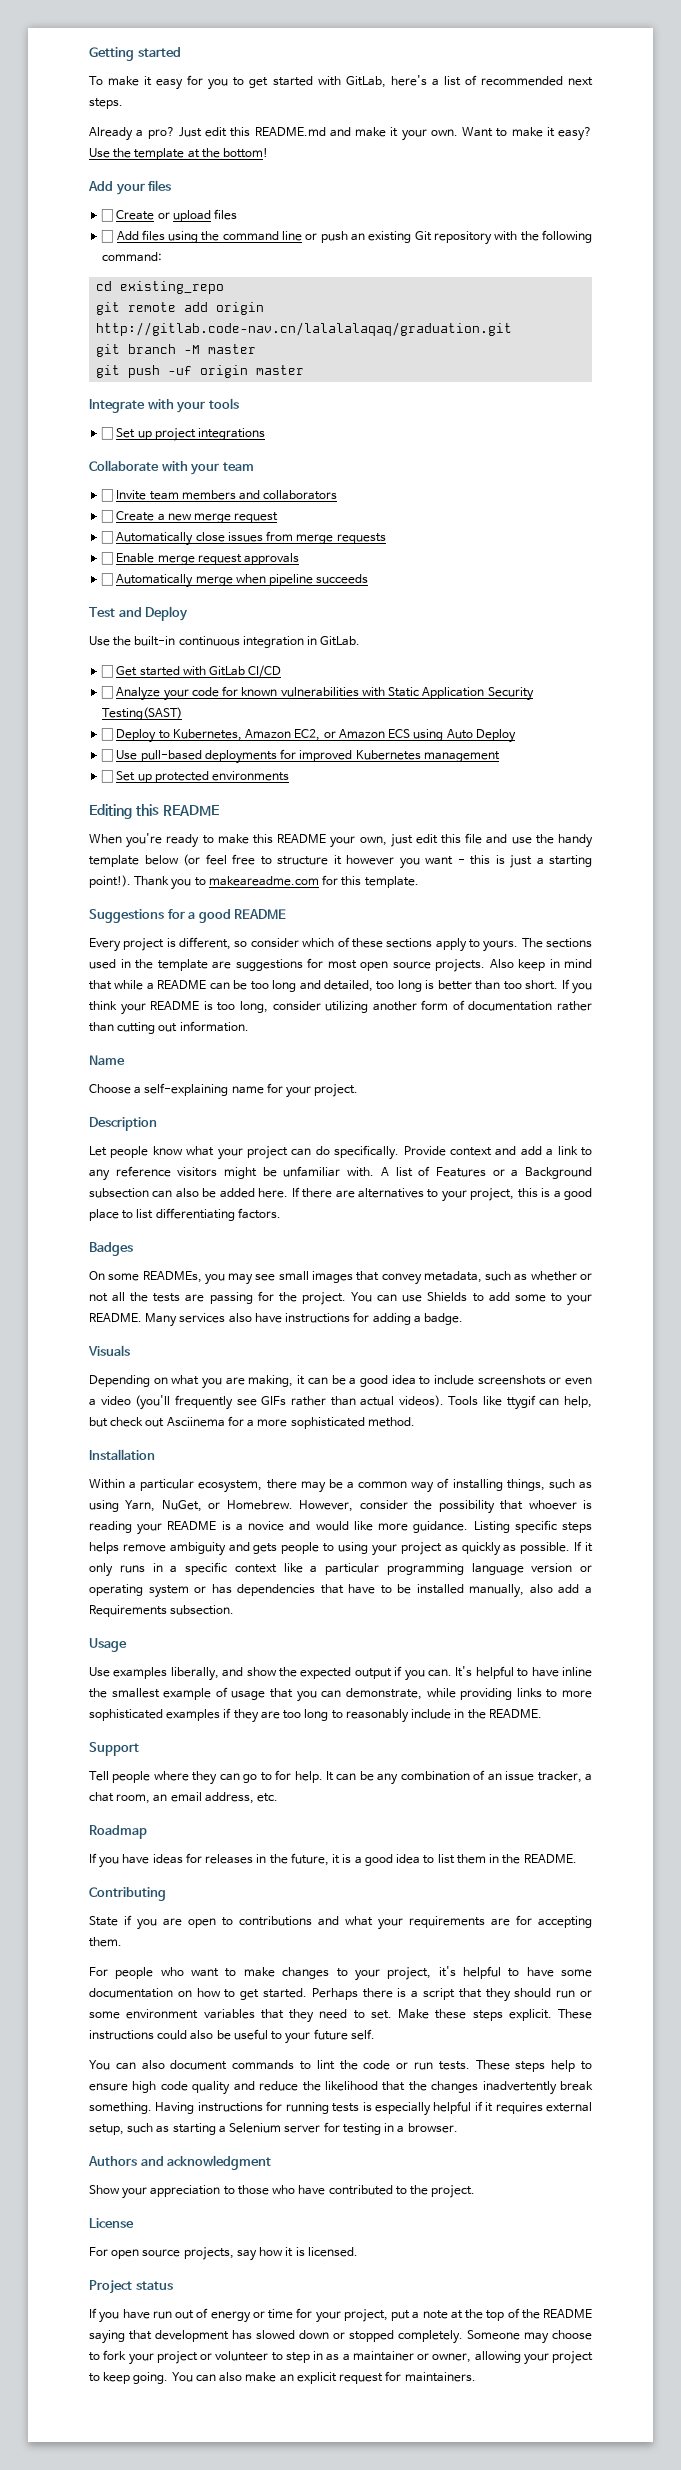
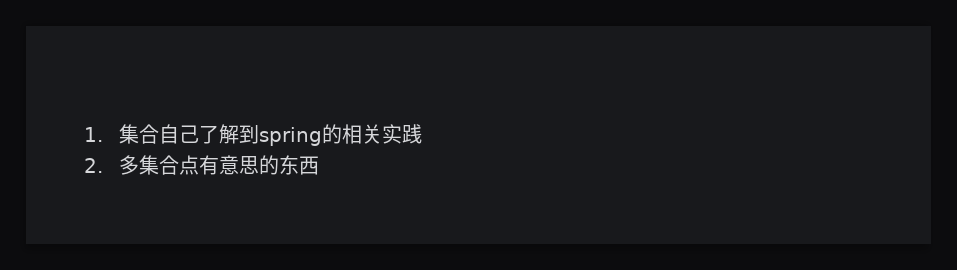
[89,47,181,61] [89,75,593,90] [89,98,123,109] [89,127,592,141] [89,148,269,160] [88,180,172,195] [101,209,238,222] [101,230,592,245] [102,252,163,262] [96,281,225,294] [96,302,265,315] [96,322,513,336] [96,344,257,357] [96,365,305,378] [89,398,239,413] [101,427,266,441] [89,460,254,475] [101,489,338,502] [101,510,279,523] [101,531,386,546] [101,552,300,565] [101,573,369,588] [89,606,189,621] [89,636,361,648] [101,665,282,678] [101,686,534,701] [102,707,183,720] [101,728,516,743] [101,749,500,764] [101,770,290,783] [89,804,219,819] [89,833,593,848] [89,854,592,869] [89,875,419,890] [89,909,287,923] [89,937,592,952] [89,958,592,972] [89,979,592,994] [89,1000,592,1015] [89,1021,249,1034] [89,1055,125,1065] [89,1083,359,1098] [89,1117,157,1131] [89,1145,592,1160] [89,1166,592,1181] [89,1187,592,1202] [89,1208,281,1221] [89,1242,133,1256] [89,1271,592,1285] [89,1291,592,1306] [89,1312,464,1327] [88,1345,130,1356] [89,1375,592,1389] [89,1395,592,1410] [89,1416,415,1429] [89,1449,155,1460] [89,1478,593,1493] [89,1500,592,1514] [89,1520,592,1535] [89,1541,594,1556] [89,1562,592,1577] [89,1584,592,1598] [89,1605,235,1617] [89,1638,127,1652] [89,1666,592,1681] [89,1687,593,1702] [89,1708,542,1723] [89,1742,139,1756] [89,1770,592,1785] [89,1792,279,1804] [89,1825,147,1839] [89,1853,577,1868] [89,1887,166,1901] [89,1915,592,1930] [89,1937,122,1947] [89,1966,592,1981] [89,1988,593,2002] [89,2009,592,2023] [89,2029,375,2044] [89,2060,593,2072] [89,2081,593,2095] [89,2101,593,2116] [89,2122,458,2135] [88,2155,272,2170] [89,2185,476,2199] [89,2218,134,2228] [89,2247,358,2261] [89,2280,173,2294] [89,2308,592,2323] [89,2330,592,2344] [89,2350,593,2365] [89,2371,476,2384] Getting started // To make it easy for you to get started with GitLab, here's a list of recommended next steps. // Already a pro? Just edit this README.md and make it your own. Want to make it easy? Use the template at the bottom! // Add your files // ☐ Create or upload files // ☐ Add files using the command line or push an existing Git repository with the following command: // cd existing_repo // git remote add origin http://gitlab.code-nav.cn/lalalalaqaq/graduation.git // git branch -M master // git push -uf origin master // Integrate with your tools // ☐ Set up project integrations // Collaborate with your team // ☐ Invite team members and collaborators // ☐ Create a new merge request // ☐ Automatically close issues from merge requests // ☐ Enable merge request approvals // ☐ Automatically merge when pipeline succeeds // Test and Deploy // Use the built-in continuous integration in GitLab. // ☐ Get started with GitLab CI/CD // ☐ Analyze your code for known vulnerabilities with Static Application Security Testing(SAST) // ☐ Deploy to Kubernetes, Amazon EC2, or Amazon ECS using Auto Deploy // ☐ Use pull-based deployments for improved Kubernetes management // ☐ Set up protected environments // Editing this README // When you're ready to make this README your own, just edit this file and use the handy template below (or feel free to structure it however you want - this is just a starting point!). Thank you to makeareadme.com for this template. // Suggestions for a good README // Every project is different, so consider which of these sections apply to yours. The sections used in the template are suggestions for most open source projects. Also keep in mind that while a README can be too long and detailed, too long is better than too short. If you think your README is too long, consider utilizing another form of documentation rather than cutting out information. // Name // Choose a self-explaining name for your project. // Description // Let people know what your project can do specifically. Provide context and add a link to any reference visitors might be unfamiliar with. A list of Features or a Background subsection can also be added here. If there are alternatives to your project, this is a good place to list differentiating factors. // Badges // On some READMEs, you may see small images that convey metadata, such as whether or not all the tests are passing for the project. You can use Shields to add some to your README. Many services also have instructions for adding a badge. // Visuals // Depending on what you are making, it can be a good idea to include screenshots or even a video (you'll frequently see GIFs rather than actual videos). Tools like ttygif can help, but check out Asciinema for a more sophisticated method. // Installation // Within a particular ecosystem, there may be a common way of installing things, such as using Yarn, NuGet, or Homebrew. However, consider the possibility that whoever is reading your README is a novice and would like more guidance. Listing specific steps helps remove ambiguity and gets people to using your project as quickly as possible. If it only runs in a specific context like a particular programming language version or operating system or has dependencies that have to be installed manually, also add a Requirements subsection. // Usage // Use examples liberally, and show the expected output if you can. It's helpful to have inline the smallest example of usage that you can demonstrate, while providing links to more sophisticated examples if they are too long to reasonably include in the README. // Support // Tell people where they can go to for help. It can be any combination of an issue tracker, a chat room, an email address, etc. // Roadmap // If you have ideas for releases in the future, it is a good idea to list them in the README. // Contributing // State if you are open to contributions and what your requirements are for accepting them. // For people who want to make changes to your project, it's helpful to have some documentation on how to get started. Perhaps there is a script that they should run or some environment variables that they need to set. Make these steps explicit. These instructions could also be useful to your future self. // You can also document commands to lint the code or run tests. These steps help to ensure high code quality and reduce the likelihood that the changes inadvertently break something. Having instructions for running tests is especially helpful if it requires external setup, such as starting a Selenium server for testing in a browser. // Authors and acknowledgment // Show your appreciation to those who have contributed to the project. // License // For open source projects, say how it is licensed. // Project status // If you have run out of energy or time for your project, put a note at the top of the README saying that development has slowed down or stopped completely. Someone may choose to fork your project or volunteer to step in as a maintainer or owner, allowing your project to keep going. You can also make an explicit request for maintainers. -> [84,124,423,146] [84,155,320,175] 1.集合自己了解到spring的相关实践 // 2.多集合点有意思的东西

